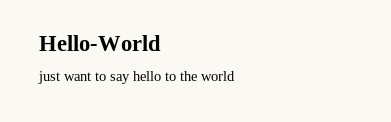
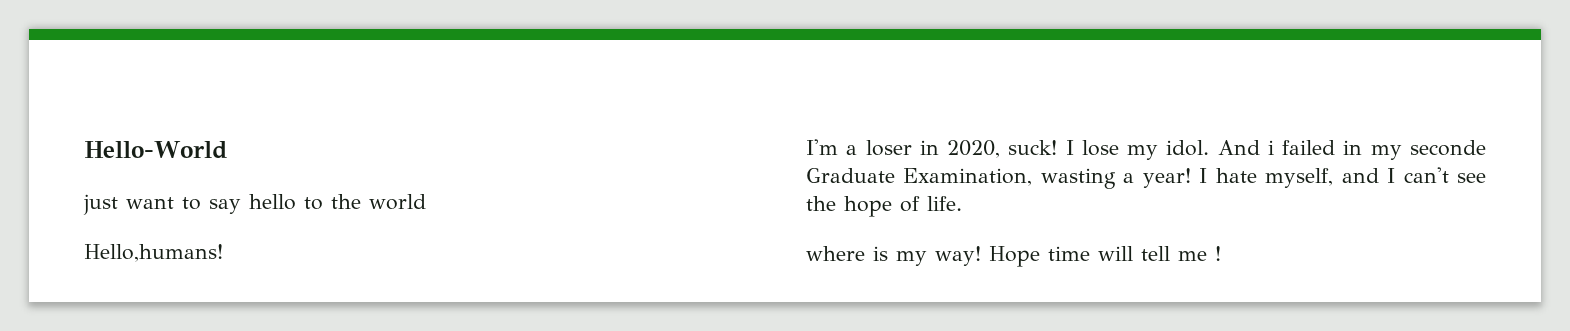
(235, 76) none -> [84,244,223,262] [806,139,1486,160] [806,167,1486,189] [806,196,962,217] [806,246,1221,267] // Hello,humans! // I'm a loser in 2020, suck! I lose my idol. And i failed in my seconde Graduate Examination, wasting a year! I hate myself, and I can't see the hope of life. // where is my way! Hope time will tell me !

